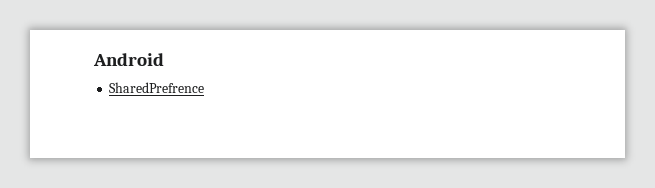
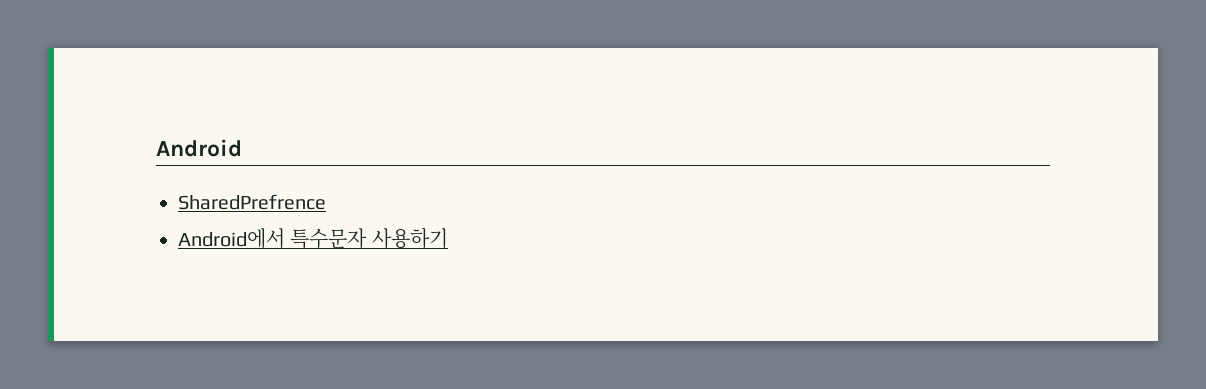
(205, 87) none -> [178,228,448,249] // Android에서 특수문자 사용하기

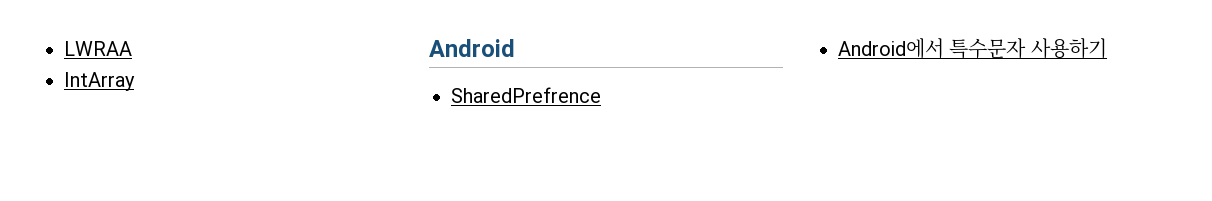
(156, 148) none -> [64,41,132,56] [64,72,135,91] LWRAA // IntArray //

